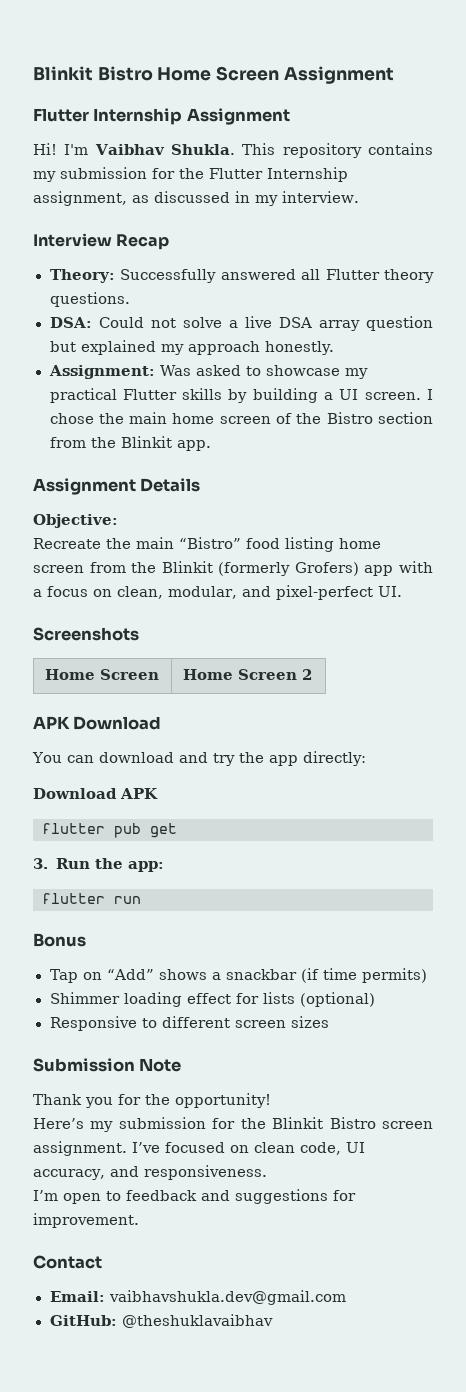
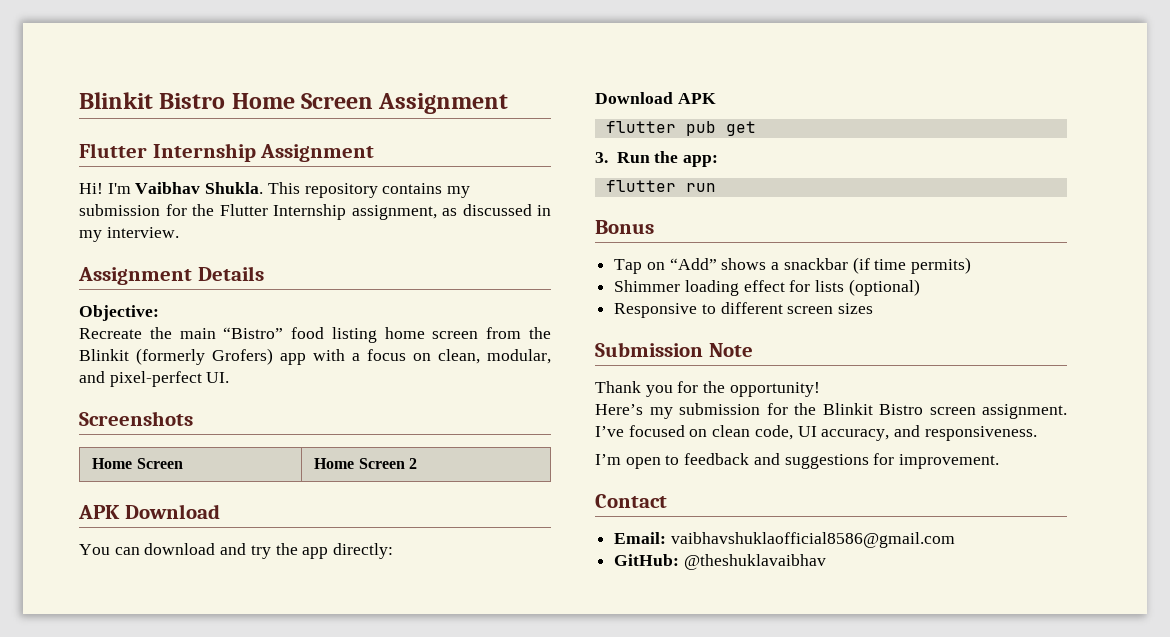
[33,233,170,250] [49,269,434,283] [49,292,130,307] [49,316,433,331] [49,340,335,355] [48,365,369,379] [49,388,433,403] [49,412,433,424] [49,436,211,451] // Interview Recap // Theory: Successfully answered all Flutter theory questions. // DSA: Could not solve a live DSA array question but explained my approach honestly. // Assignment: Was asked to showcase my practical Flutter skills by building a UI screen. I chose the main home screen of the Bistro section from the Blinkit app. -> (179, 232) none
[108,1290,346,1305] vaibhavshukla.dev@gmail.com -> [670,532,955,548] vaibhavshuklaofficial8586@gmail.com

